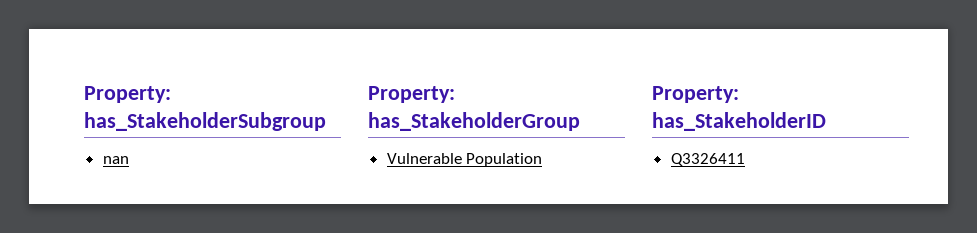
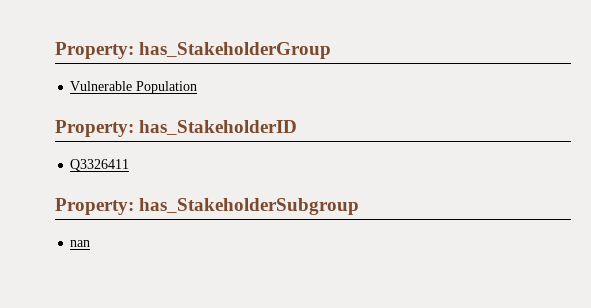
[84,86,171,103] [84,112,326,131] [102,156,129,164] [368,86,455,103] Property: has_StakeholderSubgroup // nan // Property: -> [55,42,134,59] Property:
(745, 159) none -> [55,198,360,215] [70,240,91,247] // Property: has_StakeholderSubgroup // nan

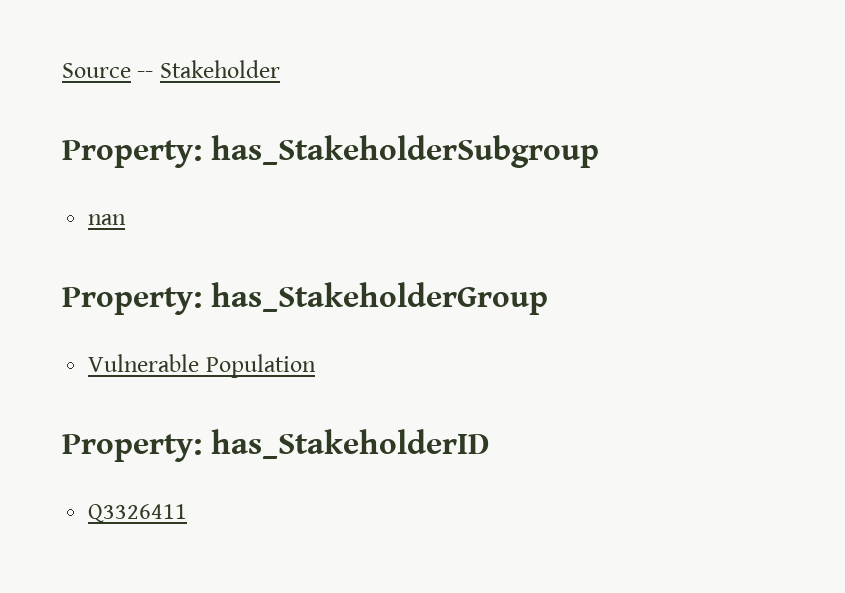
(55, 50) none -> [62,60,280,78] [62,135,599,168] [88,214,127,225] Source -- Stakeholder // Property: has_StakeholderSubgroup // nan //
[55,198,360,215] [70,240,91,247] // Property: has_StakeholderSubgroup // nan -> (188, 513) none

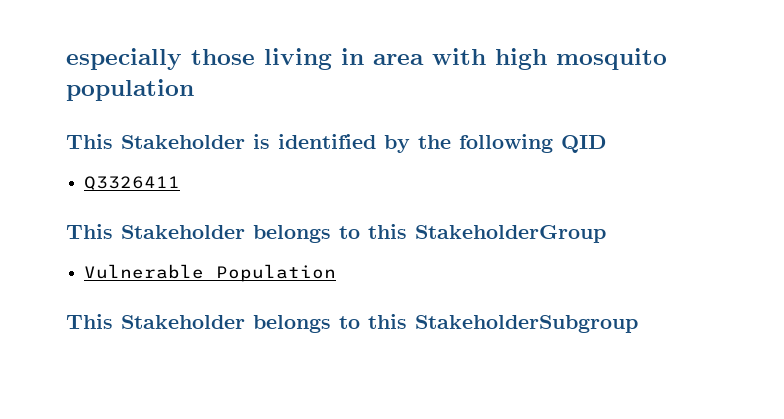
[62,60,280,78] [62,135,599,168] [88,214,127,225] [62,282,548,315] [88,354,316,378] [62,429,490,462] [88,504,188,523] Source -- Stakeholder // Property: has_StakeholderSubgroup // nan // Property: has_StakeholderGroup // Vulnerable Population // Property: has_StakeholderID // Q3326411 -> [66,48,667,70] [66,79,194,101] [66,134,607,153] [84,176,181,190] [66,224,606,243] [84,264,337,282] [66,314,638,333] especially those living in area with high mosquito population // This Stakeholder is identified by the following QID // Q3326411 // This Stakeholder belongs to this StakeholderGroup // Vulnerable Population // This Stakeholder belongs to this StakeholderSubgroup

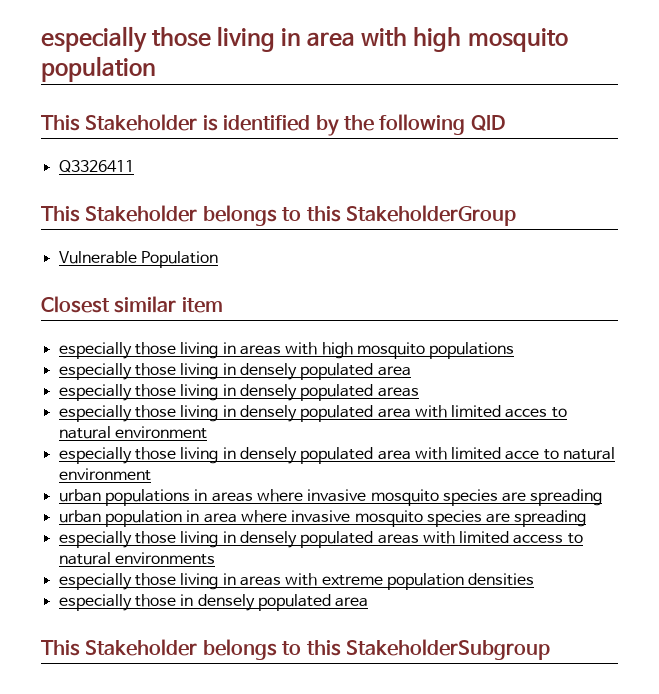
(337, 273) none -> [41,296,223,313] [58,342,515,359] [58,363,411,380] [58,384,419,401] [58,405,567,422] [58,426,207,439] [58,447,616,464] [58,468,151,481] [58,489,603,506] [58,510,587,527] [58,531,583,548] [58,552,215,565] [58,573,535,590] [58,594,369,611] // Closest similar item // especially those living in areas with high mosquito populations // especially those living in densely populated area // especially those living in densely populated areas // especially those living in densely populated area with limited acces to natural environment // especially those living in densely populated area with limited acce to natural environment // urban populations in areas where invasive mosquito species are spreading // urban population in area where invasive mosquito species are spreading // especially those living in densely populated areas with limited access to natural environments // especially those living in areas with extreme population densities // especially those in densely populated area

